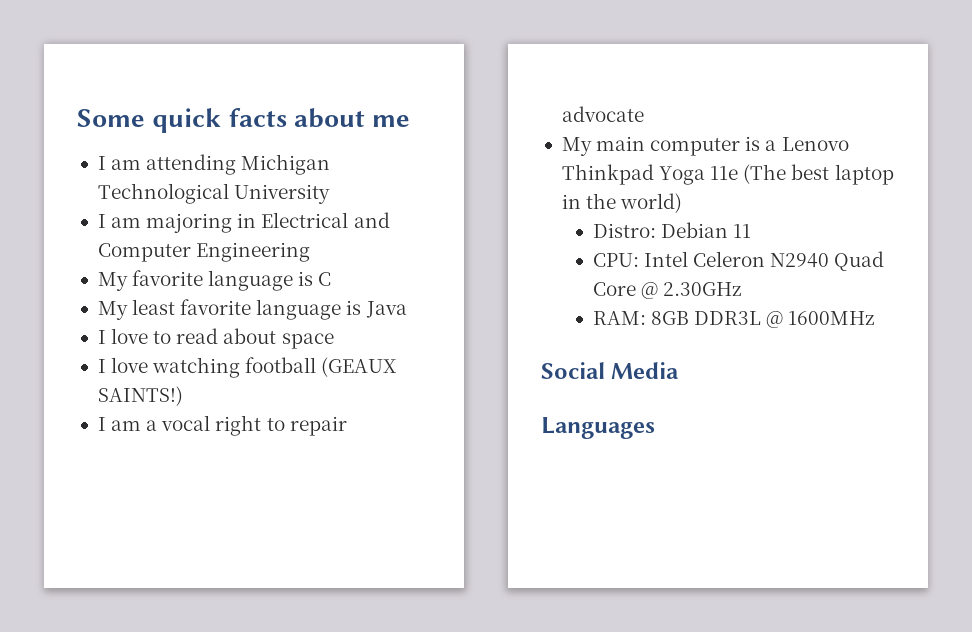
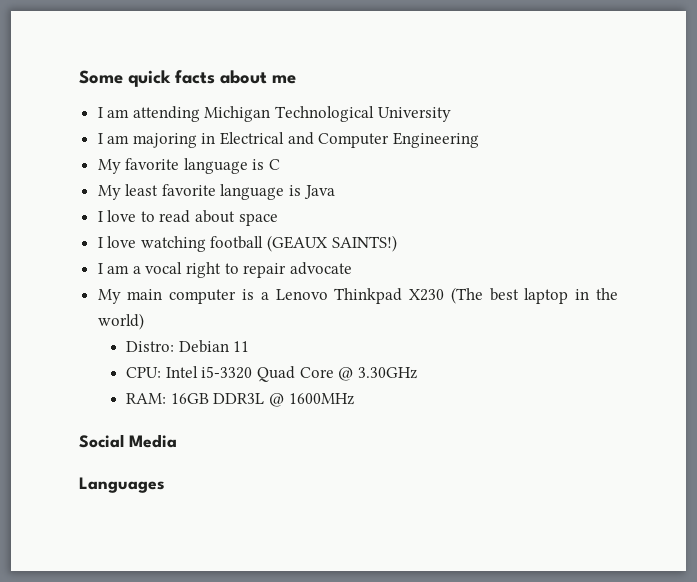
[659,166,739,185] Yoga 11e -> [409,289,445,301] X230
[692,251,830,268] Celeron N2940 -> [201,366,253,379] i5-3320
[662,282,741,296] 2.30GHz -> [357,367,417,379] 3.30GHz
[650,311,689,325] 8GB -> [170,393,209,404] 16GB

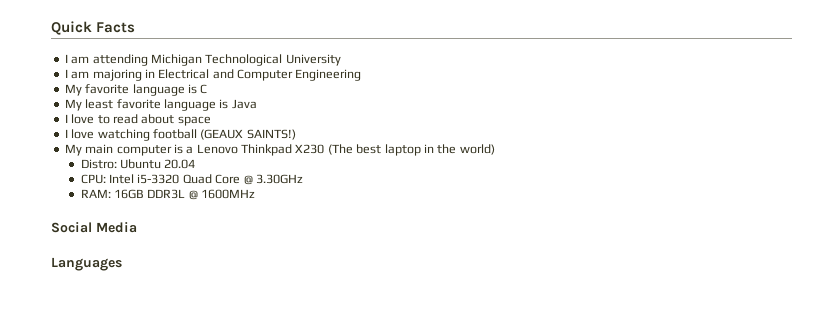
[79,70,296,87] Some quick facts about me -> [51,21,136,35] Quick Facts
[97,262,352,278] // I am a vocal right to repair advocate -> (296, 134) none
[178,340,250,353] Debian 11 -> [120,159,196,169] Ubuntu 20.04

